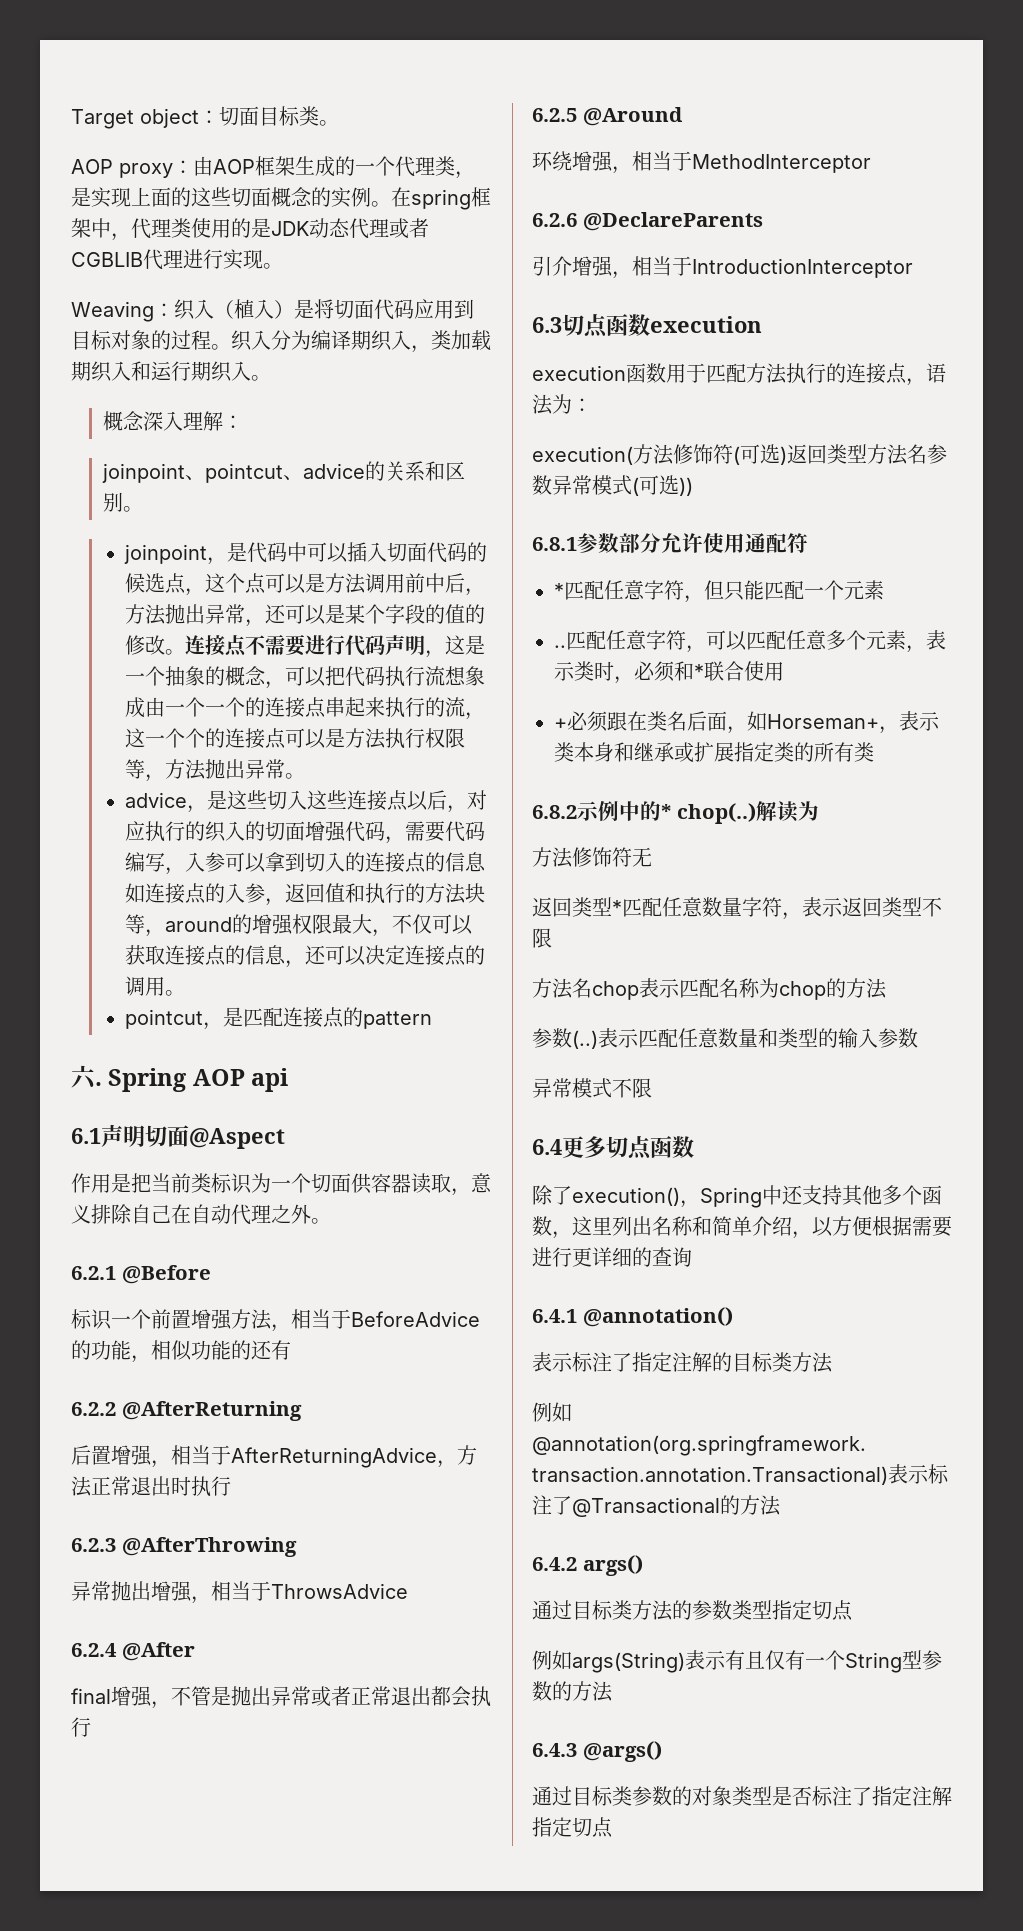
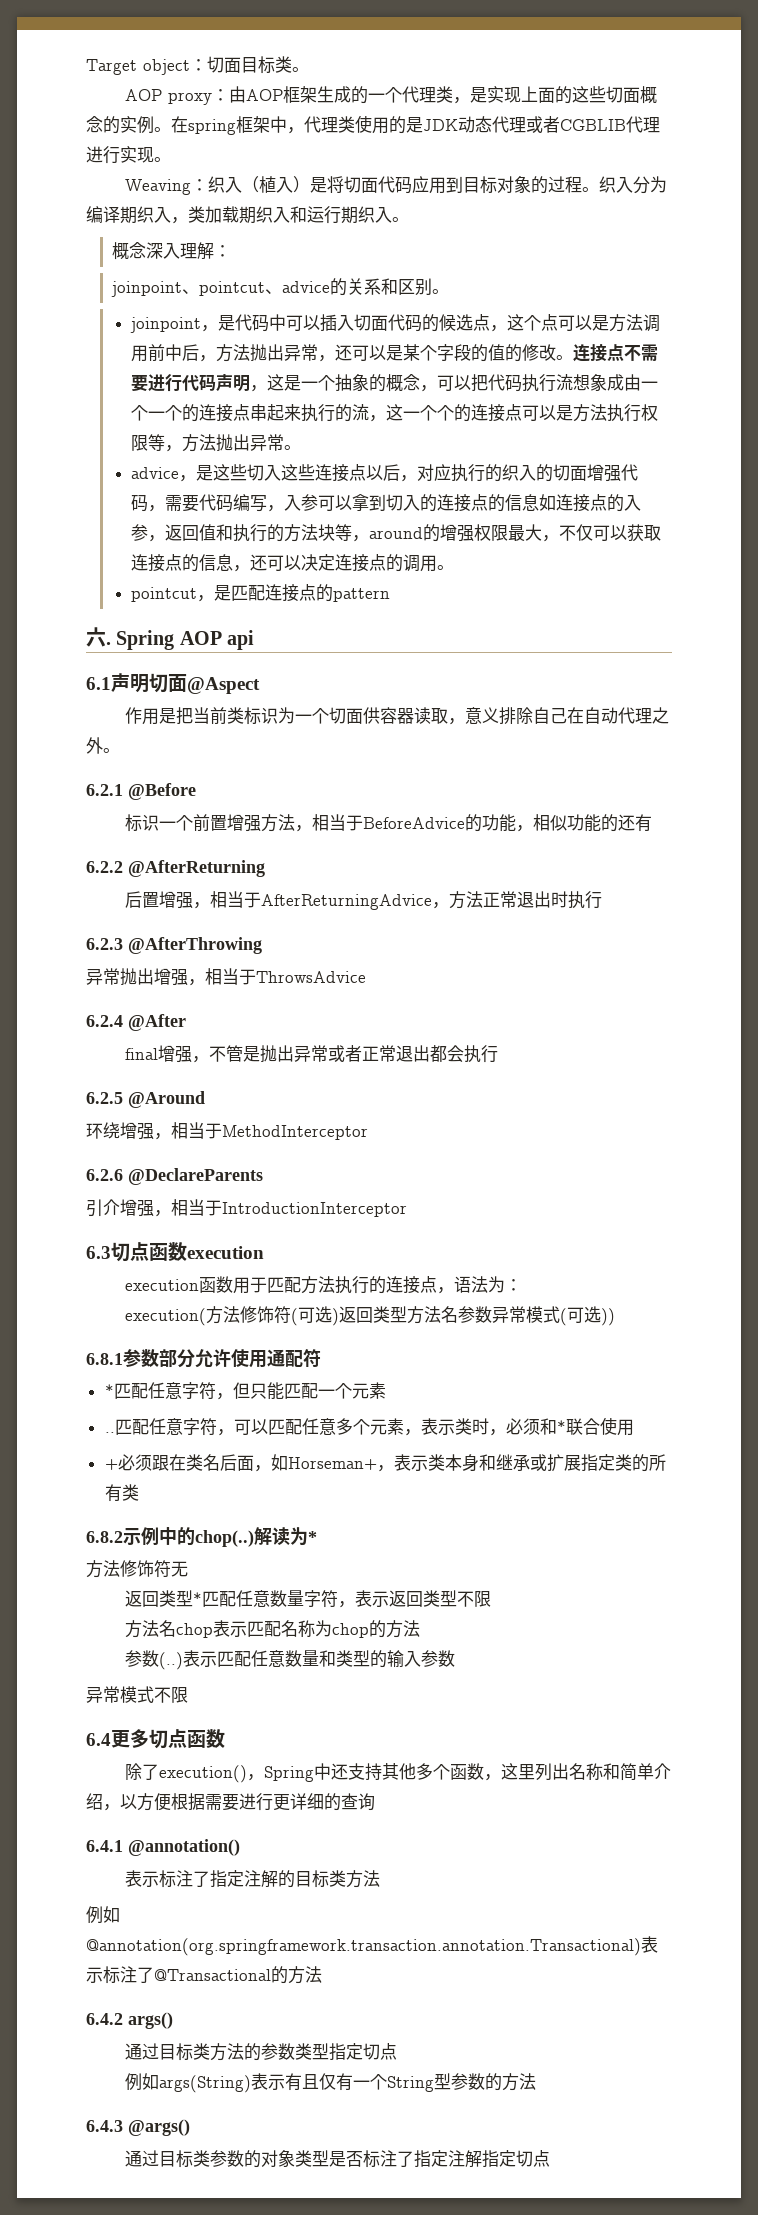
[661,804,671,819] * -> (195, 1536) none
(819, 811) none -> [308,1531,317,1543] *

